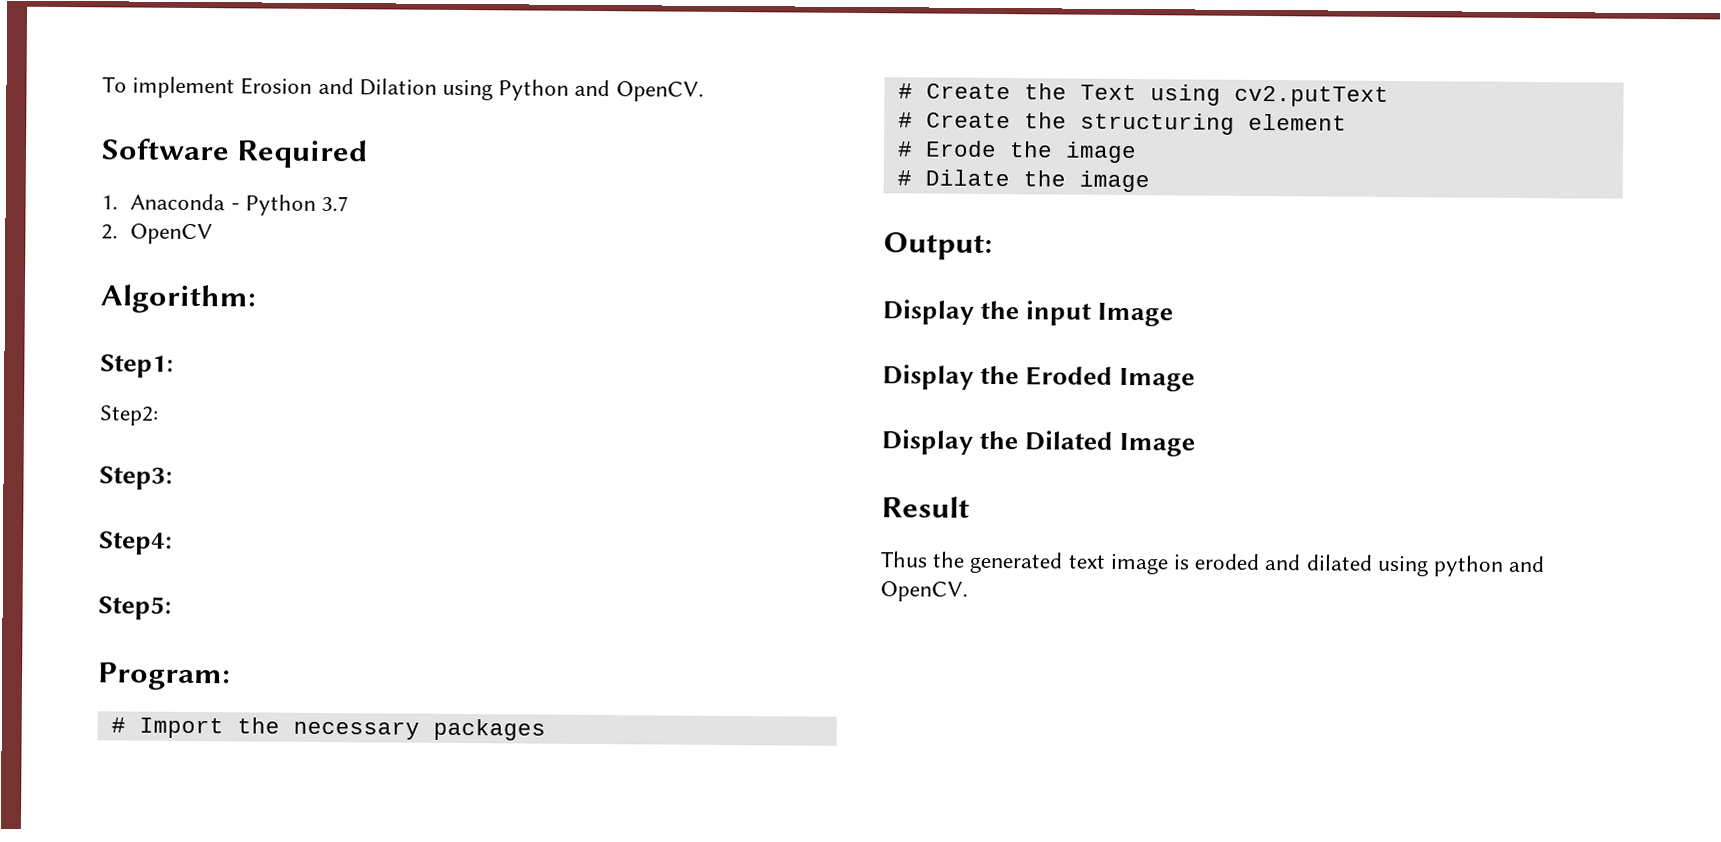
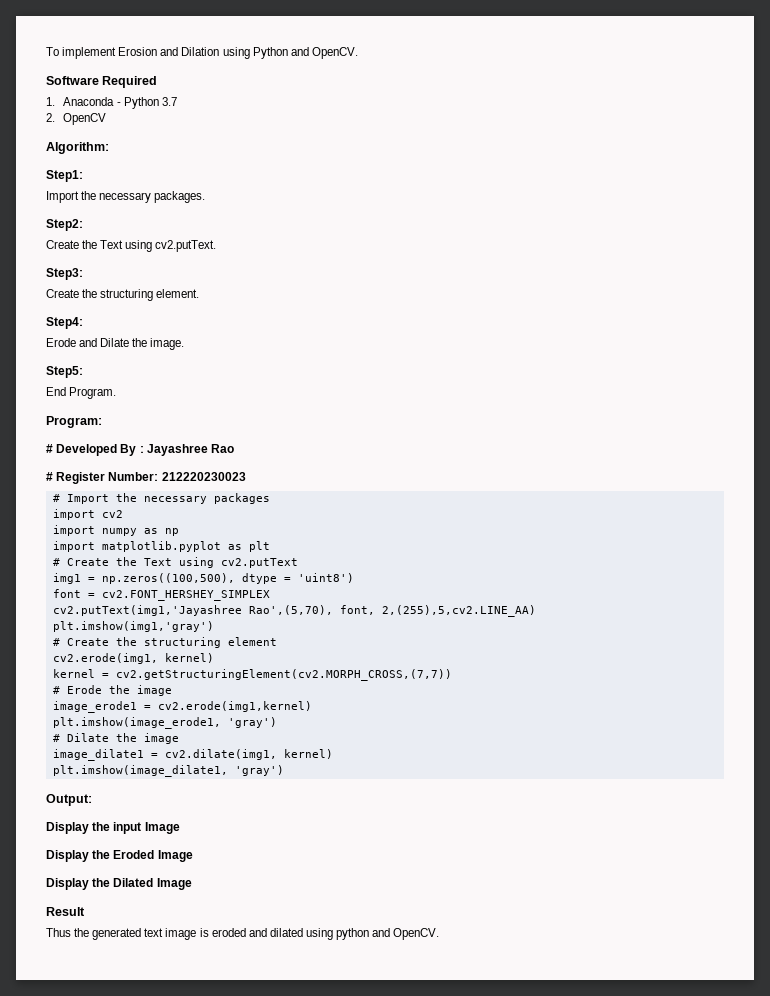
[99,405,159,426] [99,466,173,490] [98,531,173,555] Step2: // Step3: // Step4: -> [46,191,206,203] [46,219,83,231] [46,240,217,252] [46,268,83,280] [46,289,200,301] [46,317,83,329] [46,338,185,350] Import the necessary packages. // Step2: // Create the Text using cv2.putText. // Step3: // Create the structuring element. // Step4: // Erode and Dilate the image.
(172, 608) none -> [46,387,117,399] // End Program.
(231, 676) none -> [46,444,235,456] [46,472,246,484] // # Developed By : Jayashree Rao // # Register Number: 212220230023
(546, 729) none -> [52,509,123,520] [52,525,179,536] [52,541,270,552] // import cv2 // import numpy as np // import matplotlib.pyplot as plt
(1389, 96) none -> [52,573,354,584] [52,589,270,601] [52,605,536,617] [52,621,214,632] // img1 = np.zeros((100,500), dtype = 'uint8') // font = cv2.FONT_HERSHEY_SIMPLEX // cv2.putText(img1,'Jayashree Rao',(5,70), font, 2,(255),5,cv2.LINE_AA) // plt.imshow(img1,'gray')
(1347, 122) none -> [52,653,214,664] [52,669,452,681] // cv2.erode(img1, kernel) // kernel = cv2.getStructuringElement(cv2.MORPH_CROSS,(7,7))
(1137, 152) none -> [52,701,312,713] [52,717,277,729] // image_erode1 = cv2.erode(img1,kernel) // plt.imshow(image_erode1, 'gray')
(1150, 181) none -> [52,749,333,761] [52,765,284,777] // image_dilate1 = cv2.dilate(img1, kernel) // plt.imshow(image_dilate1, 'gray')

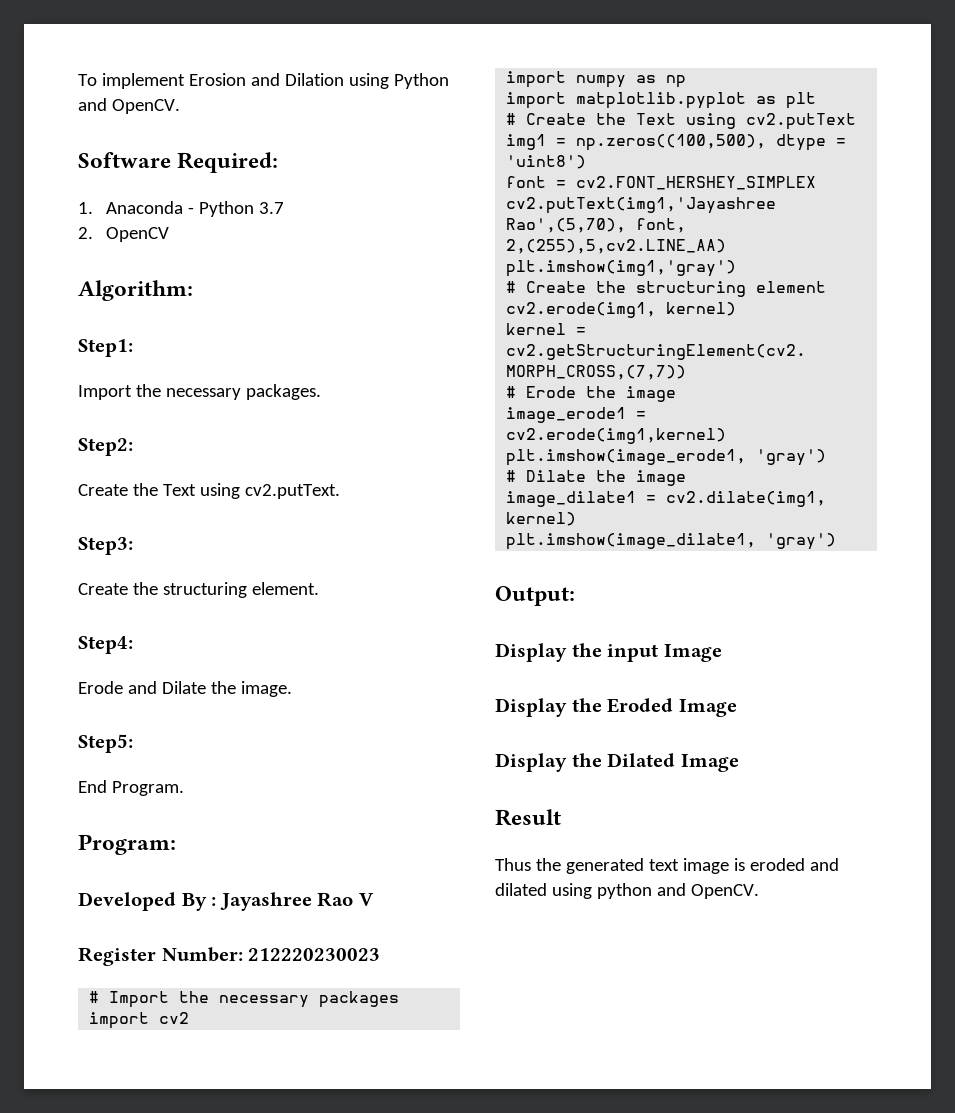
[102,76,158,88] Required -> [177,152,279,173] Required:
[46,444,53,453] # -> (176, 844) none
[46,472,53,481] // # -> [358,893,374,906] V //

